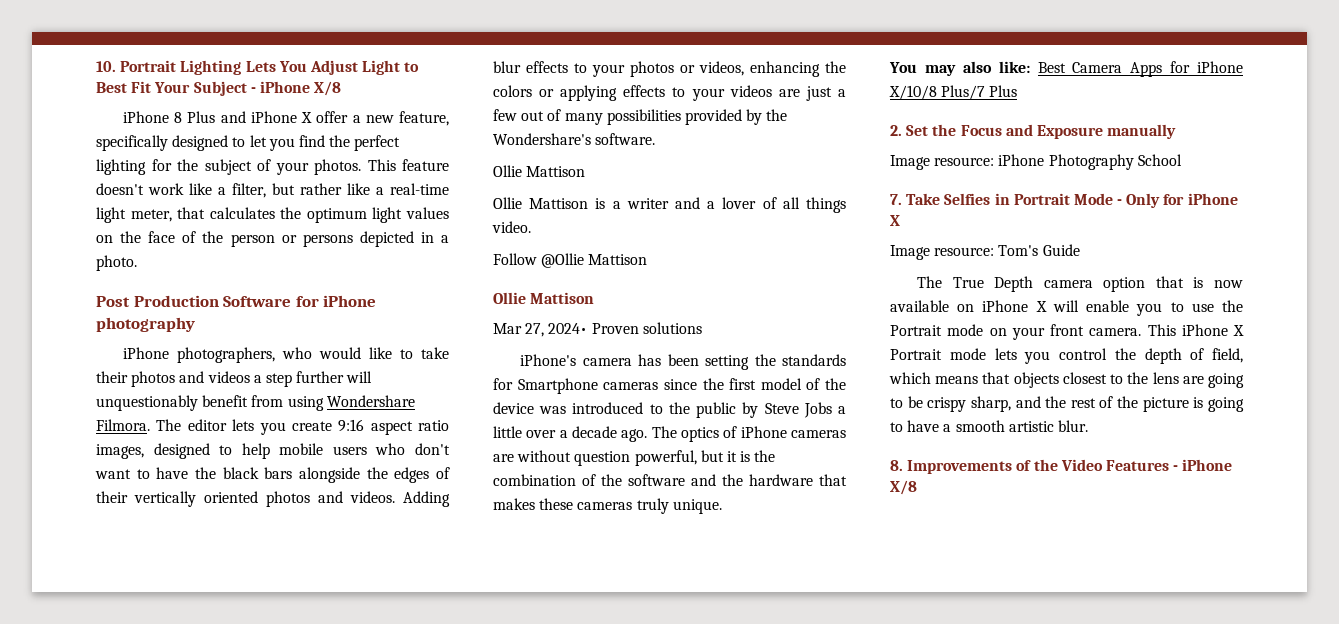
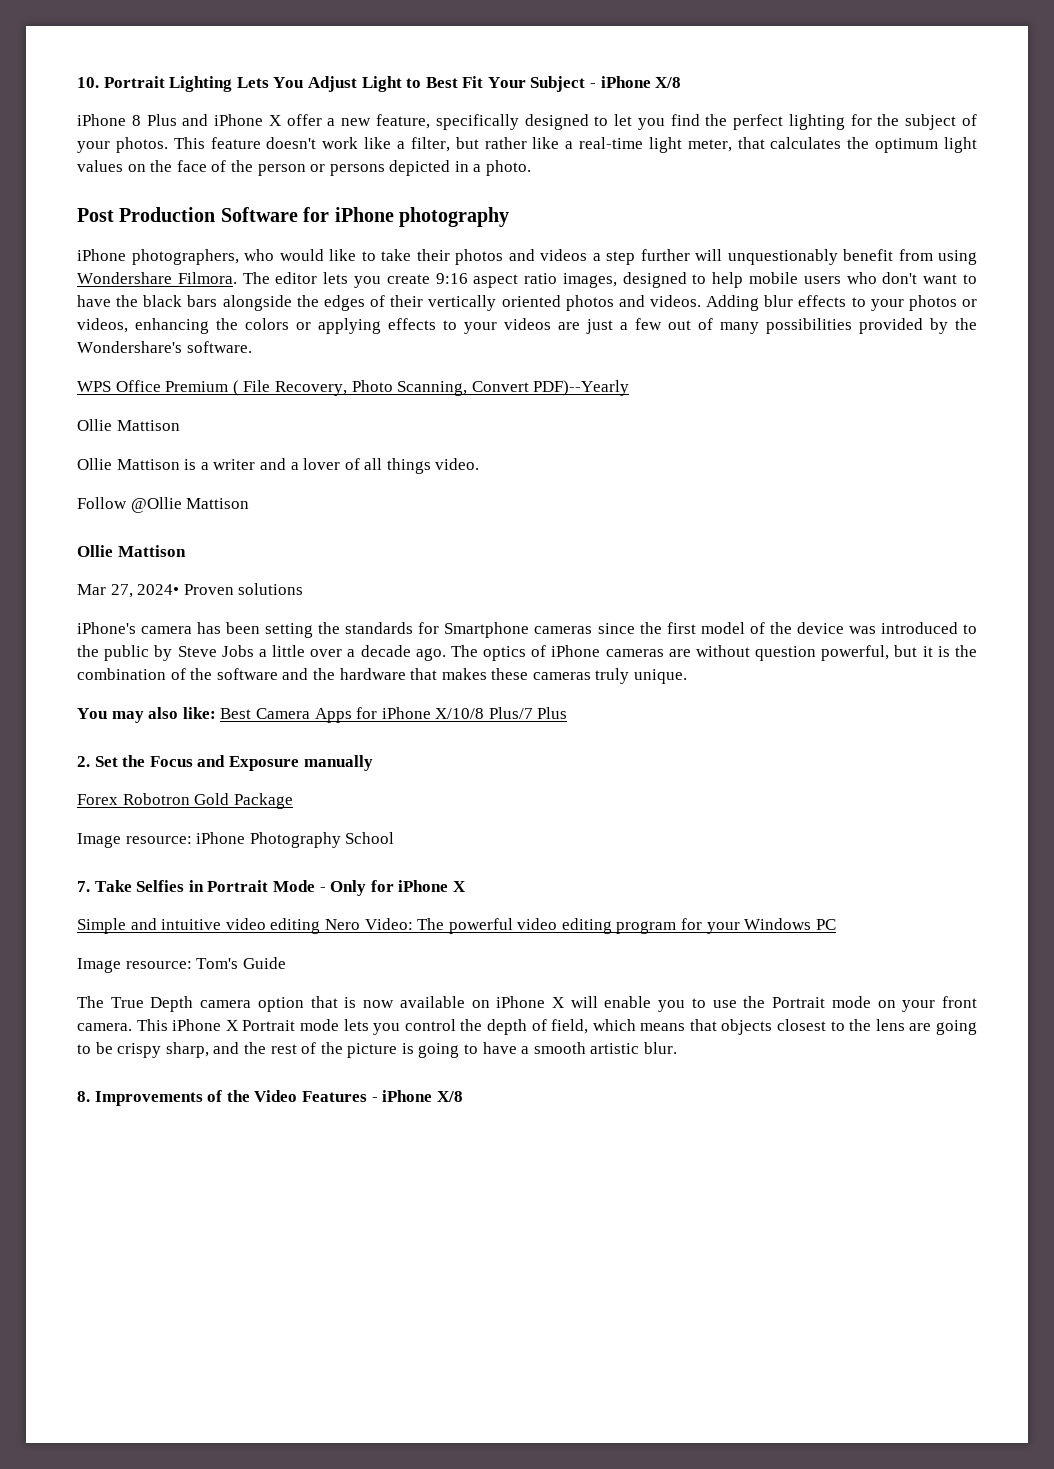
(656, 139) none -> [77,380,630,396] // WPS Office Premium ( File Recovery, Photo Scanning, Convert PDF)--Yearly
(1177, 131) none -> [77,793,293,809] // Forex Robotron Gold Package
(900, 220) none -> [77,918,836,934] // Simple and intuitive video editing Nero Video: The powerful video editing program for your Windows PC

